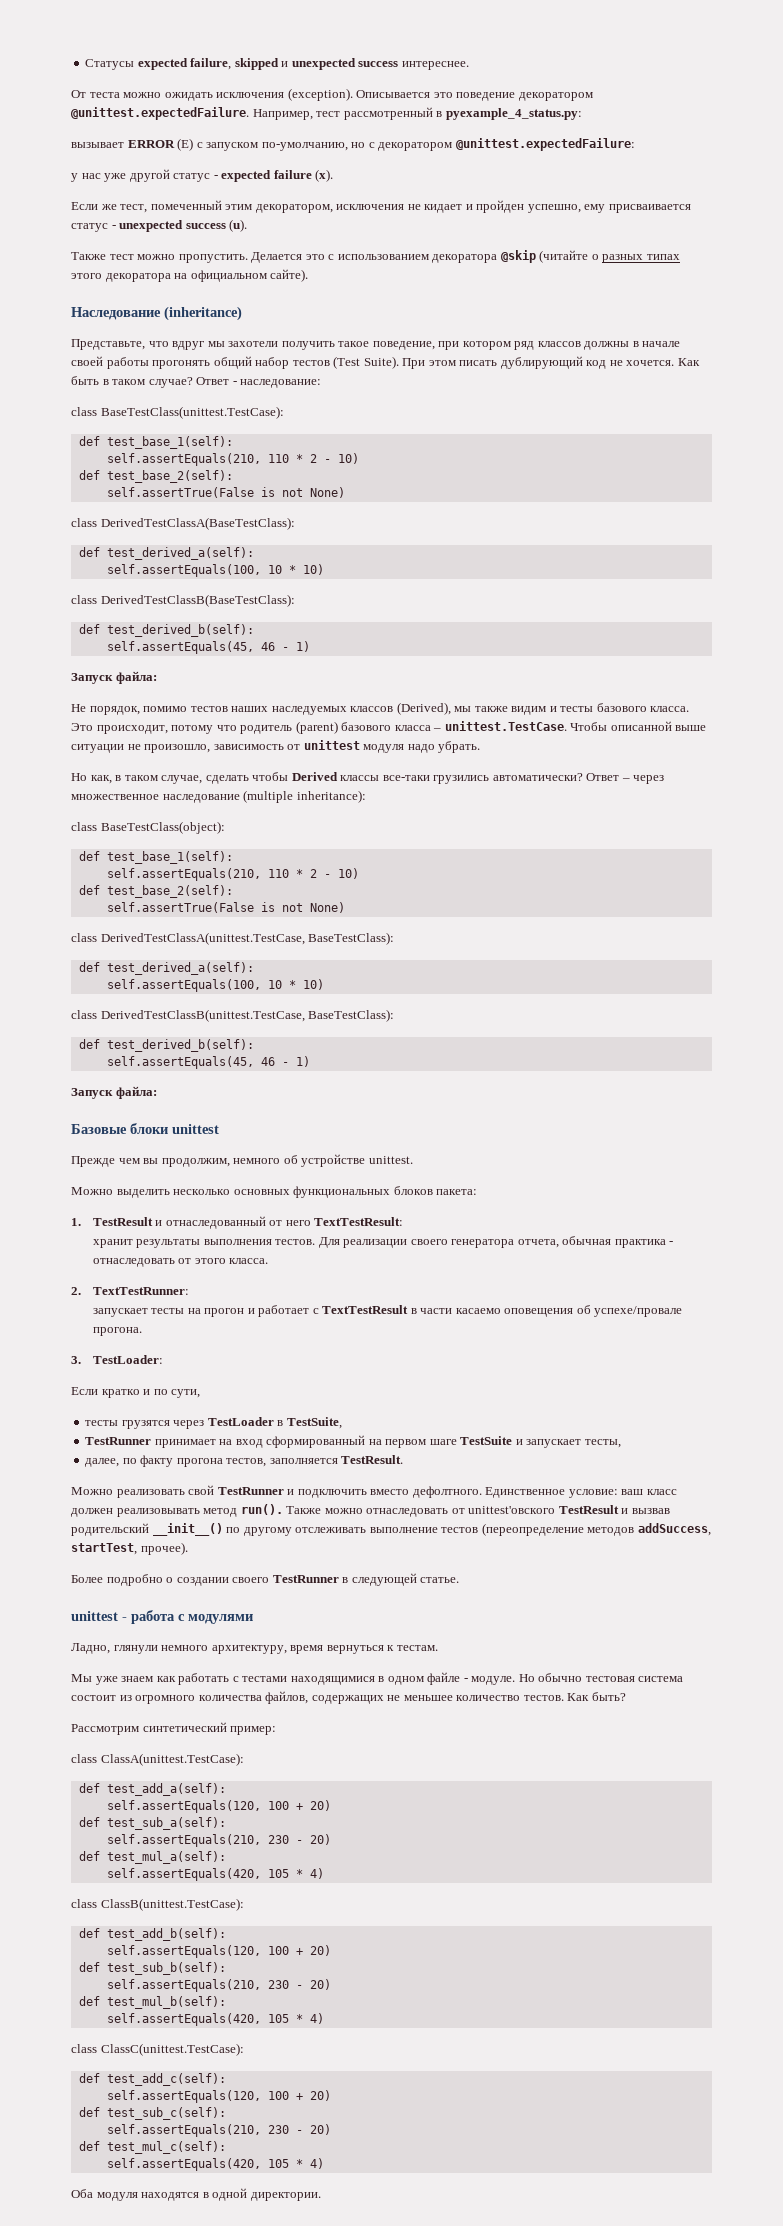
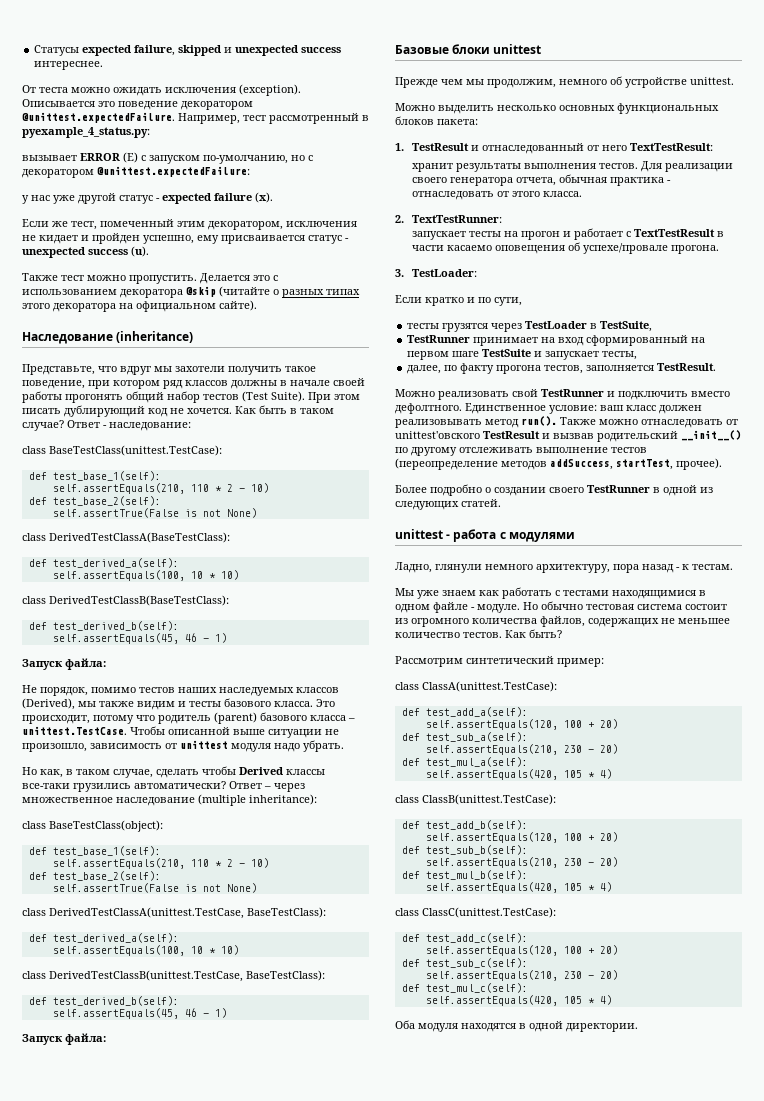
[143,1158,159,1164] вы -> [466,79,484,85] мы
[351,1573,460,1586] следующей статье. -> [663,485,713,496] [395,499,501,510] одной из следующих статей.
[290,1645,384,1654] время вернуться -> [613,564,680,573] пора назад -

